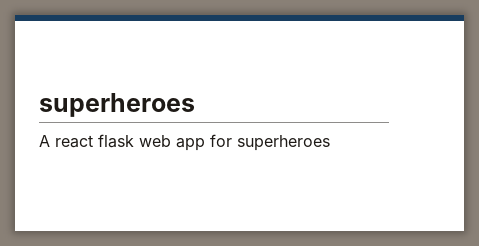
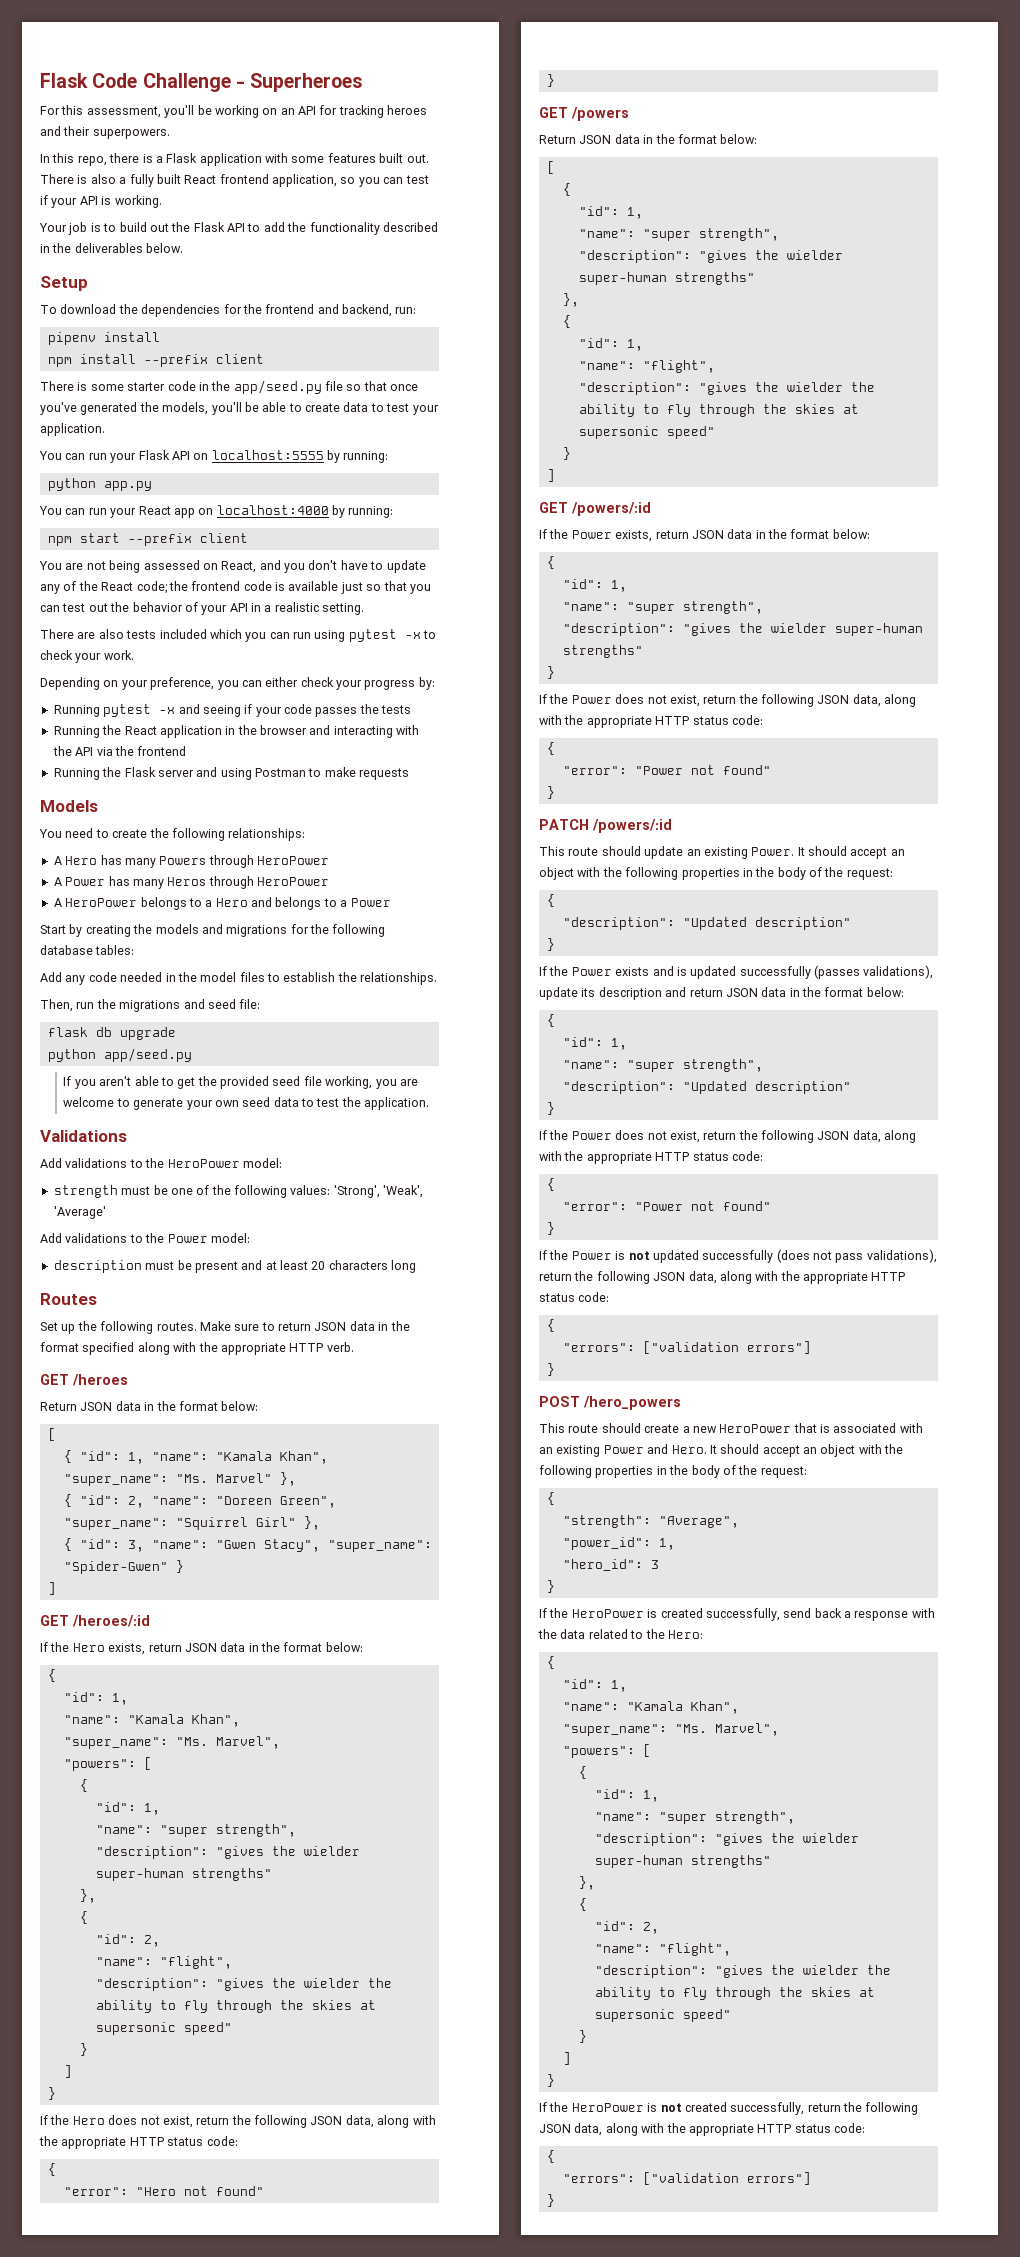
[39,93,195,117] [39,134,330,151] superheroes // A react flask web app for superheroes -> [40,73,363,92] [40,105,428,118] [40,126,170,139] [40,153,429,166] [40,174,429,187] [40,195,162,208] [39,222,438,235] [40,243,184,253] [40,276,88,291] [40,304,417,317] [47,332,160,345] [47,354,264,367] [40,380,419,394] [40,402,439,415] [40,423,105,436] [39,450,389,463] [47,478,152,491] [39,505,394,518] [47,533,248,546] [39,560,426,573] [40,581,431,594] [40,602,365,615] [40,629,437,642] [40,650,134,663] [40,677,435,690] [53,704,412,717] [53,725,420,738] [52,746,187,756] [53,767,410,780] [40,800,98,812] [39,828,306,841] [53,855,329,868] [53,876,329,889] [53,897,391,910] [40,924,386,937] [40,945,135,955] [40,972,438,985] [40,999,261,1012] [47,1027,176,1040] [47,1048,192,1062] [63,1076,418,1089] [63,1097,430,1110] [40,1130,127,1142] [40,1158,282,1168] [53,1185,424,1198] [53,1206,106,1219] [40,1233,250,1243] [53,1260,417,1273] [40,1293,97,1305] [40,1321,410,1334] [40,1342,354,1355] [40,1374,128,1386] [40,1401,259,1411] [47,1428,56,1441] [63,1450,328,1464] [63,1472,296,1486] [63,1494,336,1508] [63,1516,320,1530] [63,1538,432,1552] [63,1560,184,1574] [47,1582,56,1595] [40,1615,150,1627] [40,1642,363,1655] [47,1669,56,1682] [63,1692,128,1705] [63,1714,240,1727] [63,1736,280,1749] [63,1757,152,1771] [79,1779,88,1792] [95,1802,160,1815] [95,1824,296,1837] [95,1846,360,1859] [95,1868,272,1881] [79,1889,96,1903] [79,1911,88,1924] [95,1934,160,1947] [95,1956,232,1969] [95,1978,392,1991] [95,2000,376,2013] [95,2022,232,2035] [79,2043,88,2056] [63,2065,72,2078] [47,2087,56,2100] [40,2115,436,2128] [39,2136,238,2149] [47,2163,56,2176] [63,2186,264,2196] [546,74,555,87] [539,107,629,121] [539,134,758,144] [546,161,555,174] [562,183,571,196] [578,206,643,219] [578,228,779,241] [578,250,843,263] [578,272,755,285] [562,293,579,307] [562,315,571,328] [578,338,643,351] [578,360,715,373] [578,382,875,395] [578,404,859,417] [578,426,715,439] [562,447,571,460] [546,469,555,482] [539,502,651,516] [539,529,870,542] [546,556,555,569] [562,579,627,592] [562,601,763,614] [562,623,923,636] [562,645,643,658] [546,666,555,679] [539,694,917,707] [539,715,763,728] [546,742,555,755] [562,765,771,775] [546,786,555,799] [539,819,672,833] [539,846,905,859] [539,867,893,880] [546,894,555,907] [562,917,851,930] [546,938,555,951] [539,965,934,979] [539,987,904,1000] [546,1014,555,1027] [562,1037,627,1050] [562,1059,763,1072] [562,1081,851,1094] [546,1102,555,1115] [539,1130,917,1143] [539,1151,763,1164] [546,1178,555,1191] [562,1201,771,1211] [546,1222,555,1235] [539,1249,937,1263] [539,1271,906,1284] [539,1292,610,1302] [546,1319,555,1332] [562,1341,811,1354] [546,1363,555,1376] [539,1396,681,1410] [539,1423,923,1433] [539,1444,904,1457] [539,1465,807,1478] [546,1492,555,1505] [562,1515,739,1528] [562,1537,675,1550] [562,1559,659,1571] [546,1580,555,1593] [539,1608,935,1621] [538,1629,703,1639] [546,1656,555,1669] [562,1679,627,1692] [562,1701,739,1714] [562,1723,779,1736] [562,1744,651,1758] [578,1766,587,1779] [594,1789,659,1802] [594,1811,795,1824] [594,1833,859,1846] [594,1855,771,1868] [578,1876,595,1890] [578,1898,587,1911] [594,1921,659,1934] [594,1943,731,1956] [594,1965,891,1978] [594,1987,875,2000] [594,2009,731,2022] [578,2030,587,2043] [562,2052,571,2065] [546,2074,555,2087] [539,2102,919,2115] [539,2123,865,2136] [546,2150,555,2163] [562,2172,811,2185] [546,2194,555,2207] Flask Code Challenge - Superheroes // For this assessment, you'll be working on an API for tracking heroes and their superpowers. // In this repo, there is a Flask application with some features built out. There is also a fully built React frontend application, so you can test if your API is working. // Your job is to build out the Flask API to add the functionality described in the deliverables below. // Setup // To download the dependencies for the frontend and backend, run: // pipenv install // npm install --prefix client // There is some starter code in the app/seed.py file so that once you've generated the models, you'll be able to create data to test your application. // You can run your Flask API on localhost:5555 by running: // python app.py // You can run your React app on localhost:4000 by running: // npm start --prefix client // You are not being assessed on React, and you don't have to update any of the React code; the frontend code is available just so that you can test out the behavior of your API in a realistic setting. // There are also tests included which you can run using pytest -x to check your work. // Depending on your preference, you can either check your progress by: // Running pytest -x and seeing if your code passes the tests // Running the React application in the browser and interacting with the API via the frontend // Running the Flask server and using Postman to make requests // Models // You need to create the following relationships: // A Hero has many Powers through HeroPower // A Power has many Heros through HeroPower // A HeroPower belongs to a Hero and belongs to a Power // Start by creating the models and migrations for the following database tables: // Add any code needed in the model files to establish the relationships. // Then, run the migrations and seed file: // flask db upgrade // python app/seed.py // If you aren't able to get the provided seed file working, you are welcome to generate your own seed data to test the application. // Validations // Add validations to the HeroPower model: // strength must be one of the following values: 'Strong', 'Weak', 'Average' // Add validations to the Power model: // description must be present and at least 20 characters long // Routes // Set up the following routes. Make sure to return JSON data in the format specified along with the appropriate HTTP verb. // GET /heroes // Return JSON data in the format below: // [ // { "id": 1, "name": "Kamala Khan", "super_name": "Ms. Marvel" }, // { "id": 2, "name": "Doreen Green", "super_name": "Squirrel Girl" }, // { "id": 3, "name": "Gwen Stacy", "super_name": "Spider-Gwen" } // ] // GET /heroes/:id // If the Hero exists, return JSON data in the format below: // { // "id": 1, // "name": "Kamala Khan", // "super_name": "Ms. Marvel", // "powers": [ // { // "id": 1, // "name": "super strength", // "description": "gives the wielder super-human strengths" // }, // { // "id": 2, // "name": "flight", // "description": "gives the wielder the ability to fly through the skies at supersonic speed" // } // ] // } // If the Hero does not exist, return the following JSON data, along with the appropriate HTTP status code: // { // "error": "Hero not found" // } // GET /powers // Return JSON data in the format below: // [ // { // "id": 1, // "name": "super strength", // "description": "gives the wielder super-human strengths" // }, // { // "id": 1, // "name": "flight", // "description": "gives the wielder the ability to fly through the skies at supersonic speed" // } // ] // GET /powers/:id // If the Power exists, return JSON data in the format below: // { // "id": 1, // "name": "super strength", // "description": "gives the wielder super-human strengths" // } // If the Power does not exist, return the following JSON data, along with the appropriate HTTP status code: // { // "error": "Power not found" // } // PATCH /powers/:id // This route should update an existing Power. It should accept an object with the following properties in the body of the request: // { // "description": "Updated description" // } // If the Power exists and is updated successfully (passes validations), update its description and return JSON data in the format below: // { // "id": 1, // "name": "super strength", // "description": "Updated description" // } // If the Power does not exist, return the following JSON data, along with the appropriate HTTP status code: // { // "error": "Power not found" // } // If the Power is not updated successfully (does not pass validations), return the following JSON data, along with the appropriate HTTP status code: // { // "errors": ["validation errors"] // } // POST /hero_powers // This route should create a new HeroPower that is associated with an existing Power and Hero. It should accept an object with the following properties in the body of the request: // { // "strength": "Average", // "power_id": 1, // "hero_id": 3 // } // If the HeroPower is created successfully, send back a response with the data related to the Hero: // { // "id": 1, // "name": "Kamala Khan", // "super_name": "Ms. Marvel", // "powers": [ // { // "id": 1, // "name": "super strength", // "description": "gives the wielder super-human strengths" // }, // { // "id": 2, // "name": "flight", // "description": "gives the wielder the ability to fly through the skies at supersonic speed" // } // ] // } // If the HeroPower is not created successfully, return the following JSON data, along with the appropriate HTTP status code: // { // "errors": ["validation errors"] // }

